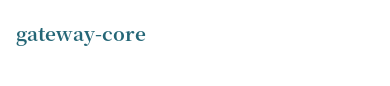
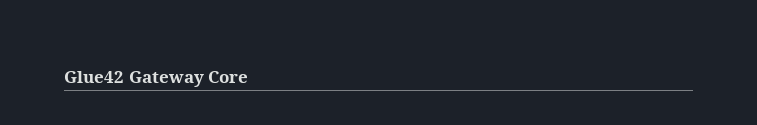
[16,27,146,46] gateway-core -> [64,71,249,87] Glue42 Gateway Core

